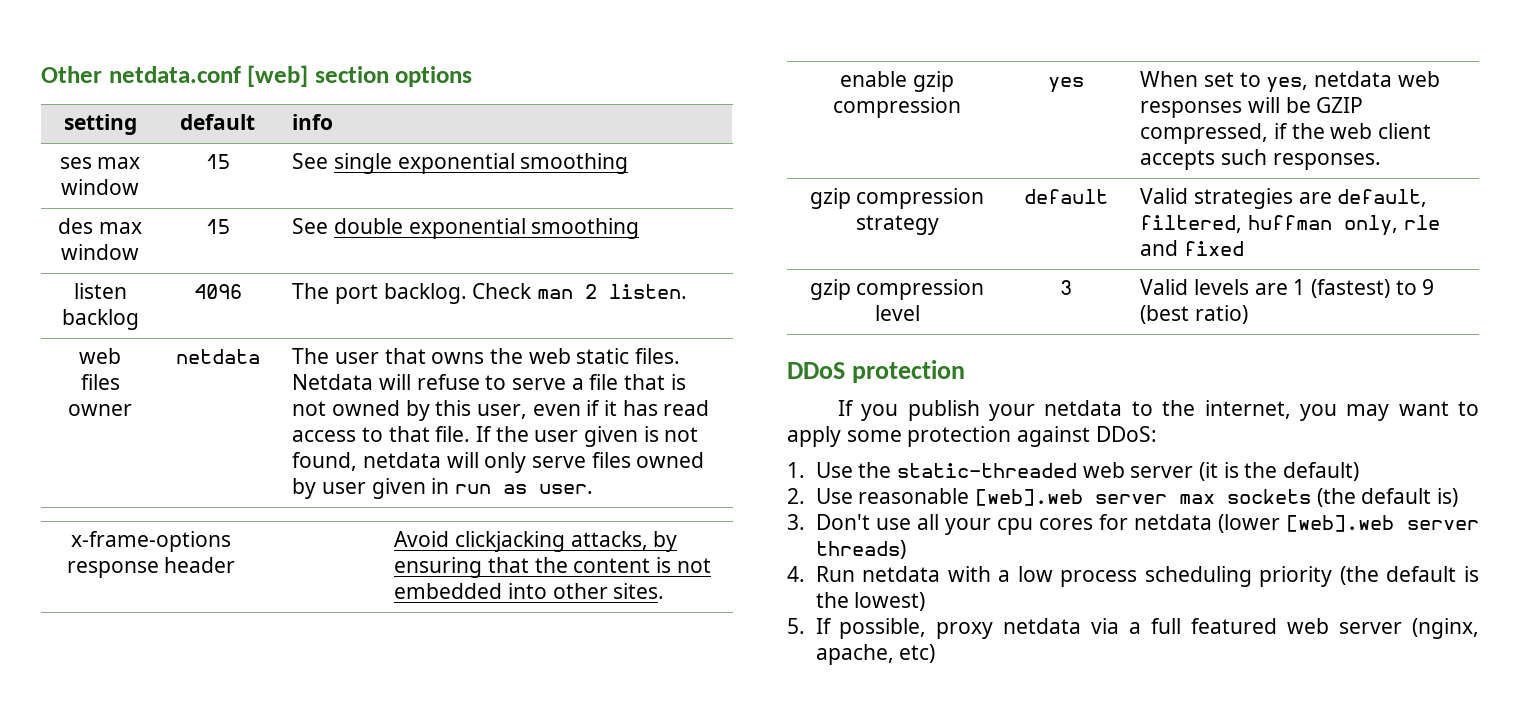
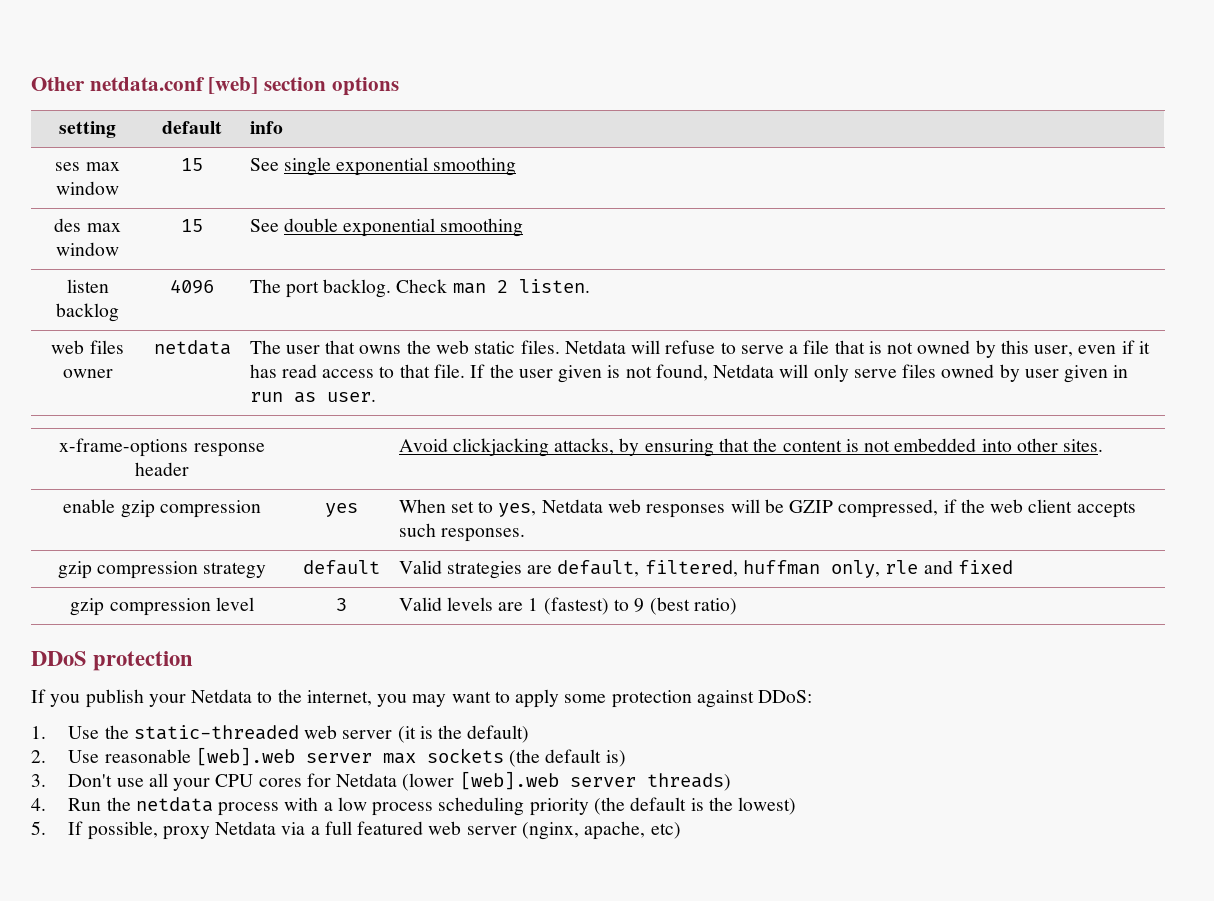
[362,452,441,468] netdata -> [713,364,775,378] Netdata
[1313,71,1392,87] netdata -> [541,499,603,513] Netdata
[1044,400,1123,416] netdata -> [191,689,253,703] Netdata
[996,518,1033,535] cpu -> [215,774,254,787] CPU
[1134,514,1213,530] netdata -> [336,773,398,787] Netdata
[862,566,941,582] netdata -> [106,797,280,816] the netdata process
[1003,618,1082,634] netdata -> [215,821,277,835] Netdata

